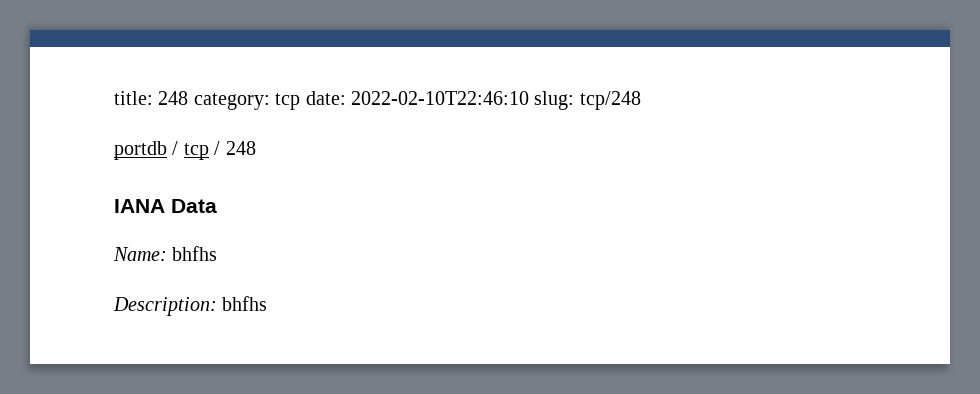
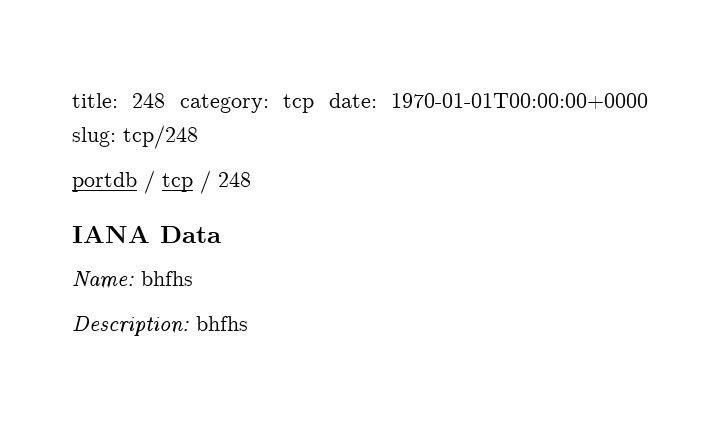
[351,91,529,105] 2022-02-10T22:46:10 -> [391,93,648,109] 1970-01-01T00:00:00+0000

